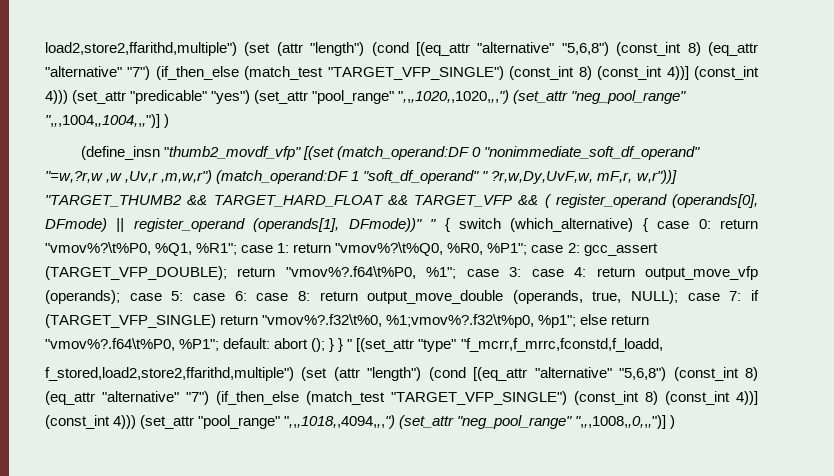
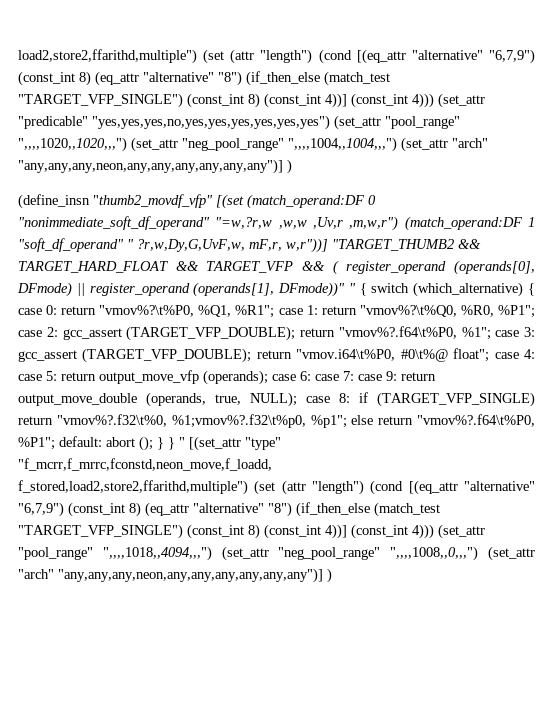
[561,42,758,56] [45,66,151,80] "5,6,8") (const_int 8) (eq_attr "alternative" "7") -> [489,49,536,64] [18,71,242,86] "6,7,9") (const_int 8) (eq_attr "alternative" "8")
[211,90,687,104] [45,114,160,128] "yes") (set_attr "pool_range" ",,,1020,,1020,,,") (set_attr "neg_pool_range" ",,,1004,,1004,,,")] -> [92,115,460,130] [18,137,488,152] [18,159,283,174] "yes,yes,yes,no,yes,yes,yes,yes,yes,yes") (set_attr "pool_range" ",,,,1020,,1020,,,") (set_attr "neg_pool_range" ",,,,1004,,1004,,,") (set_attr "arch" "any,any,any,neon,any,any,any,any,any,any")]
[106,173,123,183] ,w -> [278,220,307,229] ,w,w
[491,171,594,184] ?r,w,Dy,UvF,w, -> [137,239,245,252] ?r,w,Dy,G,UvF,w,
[531,266,759,280] [45,290,310,304] case 4: return output_move_vfp (operands); case 5: case 6: case 8: -> [18,348,536,363] [18,370,397,385] gcc_assert (TARGET_VFP_DOUBLE); return "vmov.i64\t%P0, #0\t%@ float"; case 4: case 5: return output_move_vfp (operands); case 6: case 7: case 9:
[729,291,742,301] 7: -> [339,393,350,403] 8:
[460,338,663,352] "f_mcrr,f_mrrc,fconstd,f_loadd, -> [18,458,272,471] "f_mcrr,f_mrrc,fconstd,neon_move,f_loadd,
[619,367,759,381] [45,391,209,405] "5,6,8") (const_int 8) (eq_attr "alternative" "7") -> [18,502,292,517] "6,7,9") (const_int 8) (eq_attr "alternative" "8")
[284,415,667,429] ",,,1018,,4094,,,") (set_attr "neg_pool_range" ",,,1008,,0,,,")] -> [102,546,535,561] [18,568,323,583] ",,,,1018,,4094,,,") (set_attr "neg_pool_range" ",,,,1008,,0,,,") (set_attr "arch" "any,any,any,neon,any,any,any,any,any,any")]

